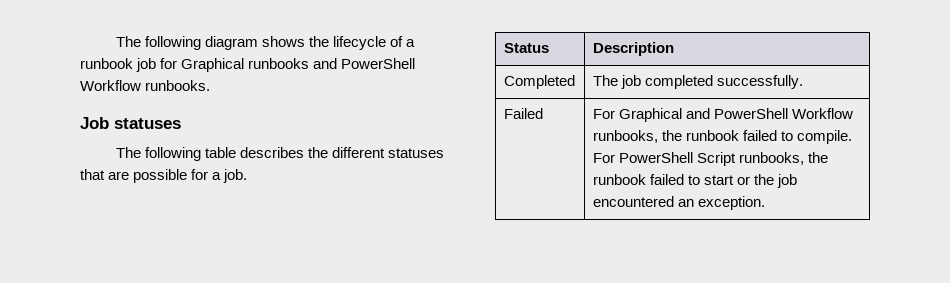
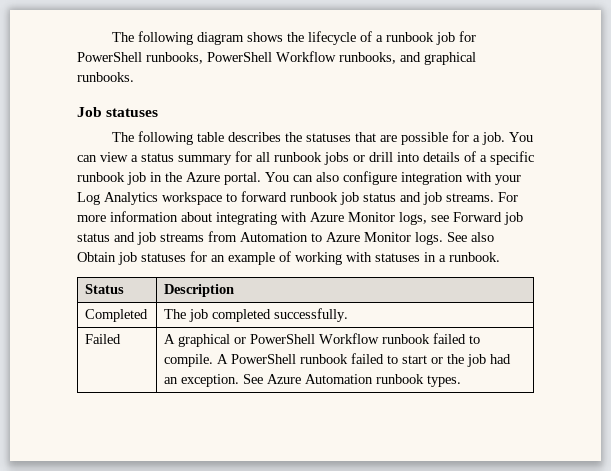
[181,58,416,72] [80,80,141,91] Graphical runbooks and PowerShell Workflow -> [77,51,476,65] PowerShell runbooks, PowerShell Workflow runbooks, and graphical
[331,147,385,158] different -> (302, 137) none
(248, 176) none -> [508,132,533,142] [77,151,534,165] [77,171,521,185] [77,191,518,205] [77,211,523,225] [77,231,494,245] [77,251,500,265] You can view a status summary for all runbook jobs or drill into details of a specific runbook job in the Azure portal. You can also configure integration with your Log Analytics workspace to forward runbook job status and job streams. For more information about integrating with Azure Monitor logs, see Forward job status and job streams from Automation to Azure Monitor logs. See also Obtain job statuses for an example of working with statuses in a runbook.
[592,108,854,122] [592,130,853,144] [592,152,829,166] For Graphical and PowerShell Workflow runbooks, the runbook failed to compile. For PowerShell Script runbooks, the -> [164,333,481,347] [164,354,297,367] A graphical or PowerShell Workflow runbook failed to compile. A PowerShell
[592,196,674,207] encountered -> [490,354,512,364] had
(765, 203) none -> [243,374,462,387] See Azure Automation runbook types.

